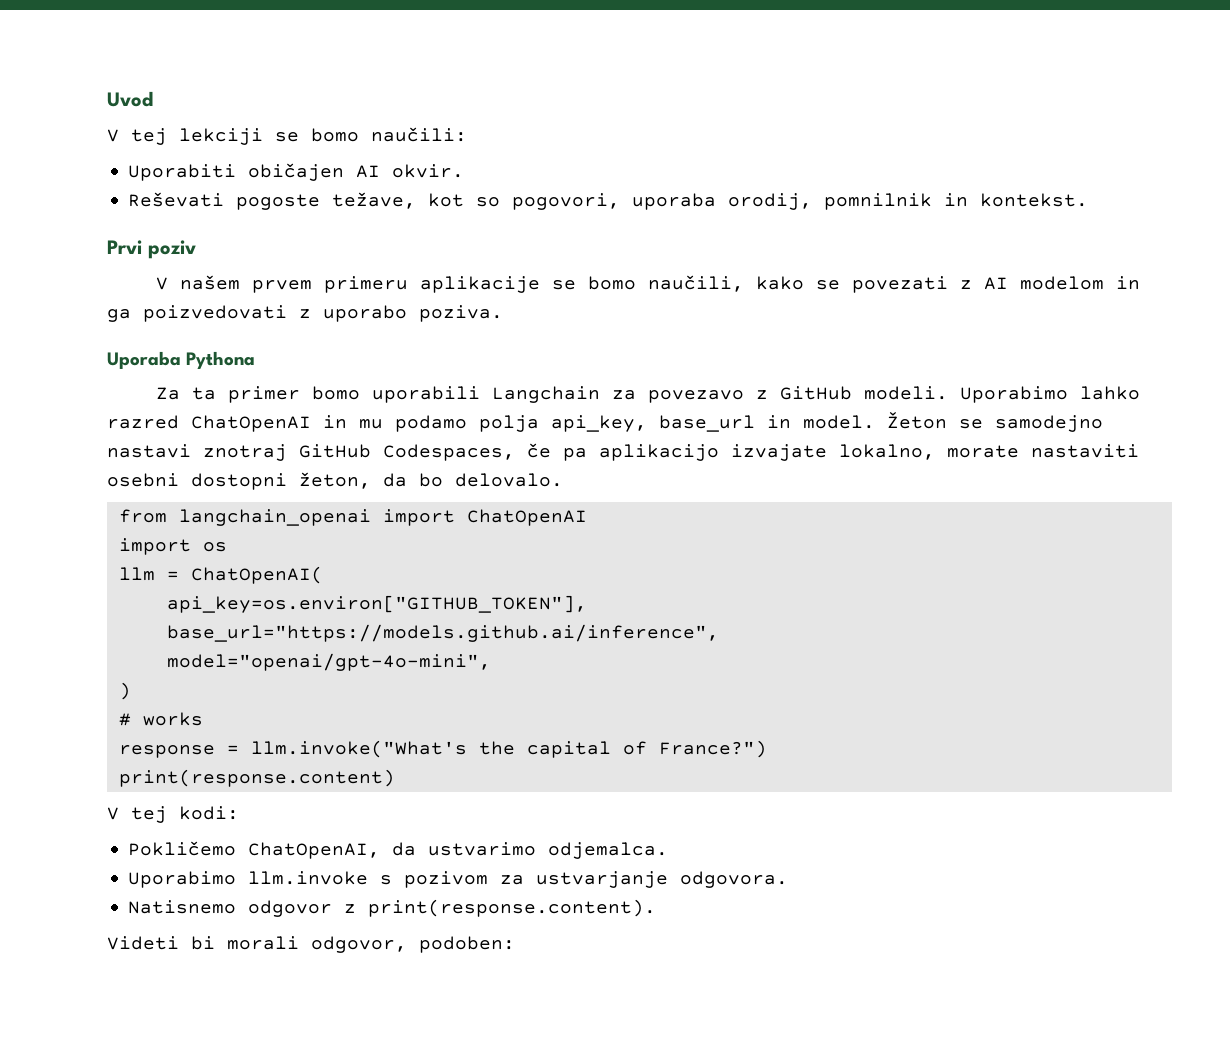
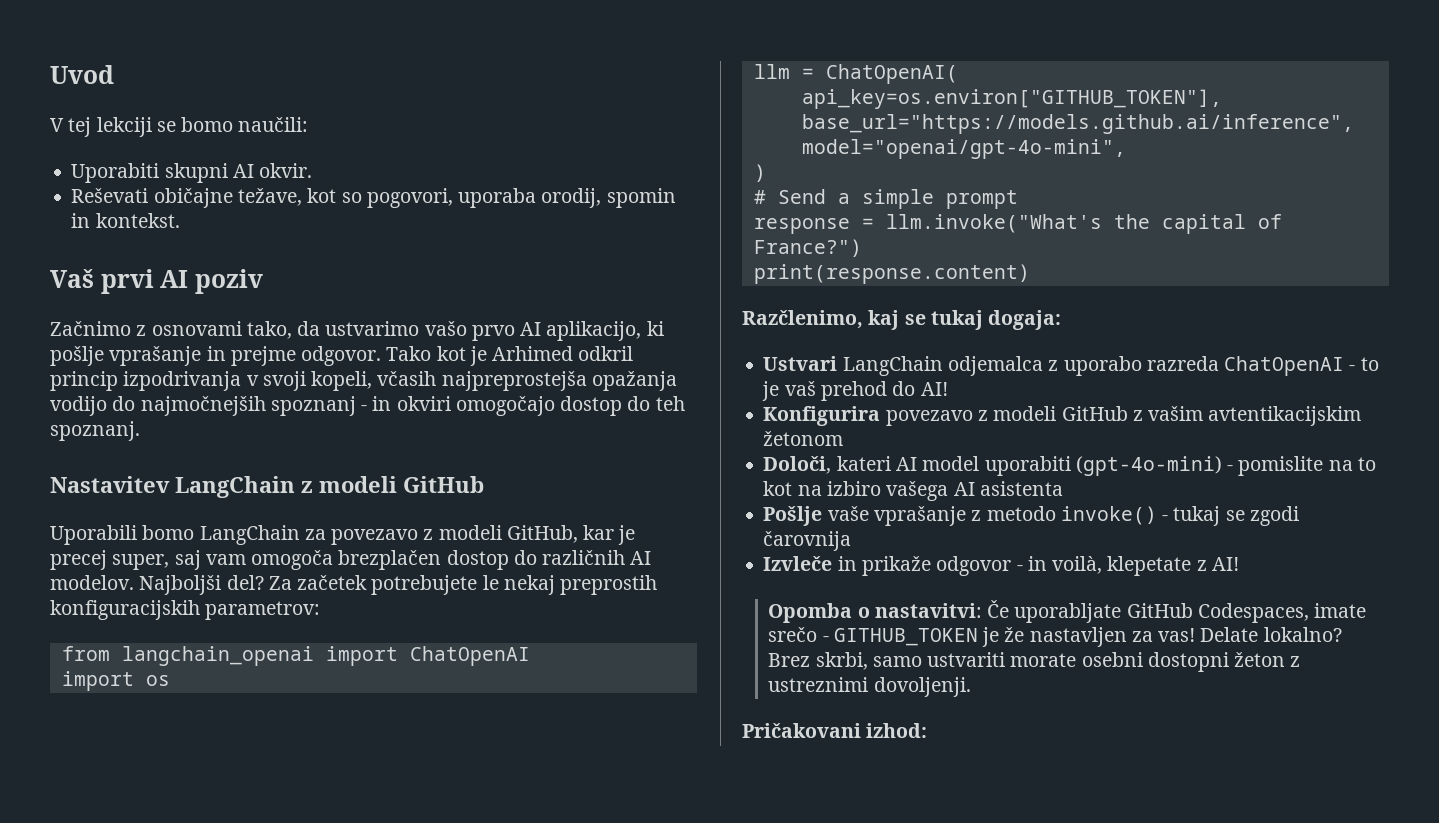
[248,163,345,181] običajen -> [164,163,228,183] skupni
[236,194,321,210] pogoste -> [153,188,233,208] običajne
[824,193,933,210] pomnilnik -> [606,188,676,208] spomin
[107,240,196,259] [155,275,1140,293] [107,305,503,322] [107,351,256,369] [155,386,1140,403] [107,412,1103,432] [107,443,1139,461] [107,472,563,490] Prvi poziv // V našem prvem primeru aplikacije se bomo naučili, kako se povezati z AI modelom in ga poizvedovati z uporabo poziva. // Uporaba Pythona // Za ta primer bomo uporabili Langchain za povezavo z GitHub modeli. Uporabimo lahko razred ChatOpenAI in mu podamo polja api_key, base_url in model. Žeton se samodejno nastavi znotraj GitHub Codespaces, če pa aplikacijo izvajate lokalno, morate nastaviti osebni dostopni žeton, da bo delovalo. -> [50,269,263,294] [50,321,664,341] [50,346,634,366] [50,371,677,391] [50,396,685,416] [50,421,140,441] [50,476,484,498] [50,525,636,545] [50,550,652,570] [50,575,658,595] [50,600,321,620] Vaš prvi AI poziv // Začnimo z osnovami tako, da ustvarimo vašo prvo AI aplikacijo, ki pošlje vprašanje in prejme odgovor. Tako kot je Arhimed odkril princip izpodrivanja v svoji kopeli, včasih najpreprostejša opažanja vodijo do najmočnejših spoznanj - in okviri omogočajo dostop do teh spoznanj. // Nastavitev LangChain z modeli GitHub // Uporabili bomo LangChain za povezavo z modeli GitHub, kar je precej super, saj vam omogoča brezplačen dostop do različnih AI modelov. Najboljši del? Za začetek potrebujete le nekaj preprostih konfiguracijskih parametrov:
[142,712,203,726] works -> [777,189,1018,209] Send a simple prompt
[107,806,239,823] [128,841,669,859] [128,871,789,888] [128,899,657,917] [107,936,515,953] V tej kodi: // Pokličemo ChatOpenAI, da ustvarimo odjemalca. // Uporabimo llm.invoke s pozivom za ustvarjanje odgovora. // Natisnemo odgovor z print(response.content). // Videti bi morali odgovor, podoben: -> [742,310,1062,330] [763,356,1379,376] [762,381,948,401] [763,406,1362,426] [763,431,844,446] [763,456,1376,476] [763,481,1063,501] [763,506,1299,526] [763,531,852,551] [763,556,1239,576] [768,600,1367,623] [768,627,1342,647] [768,652,1301,672] [768,677,971,697] [742,723,928,738] Razčlenimo, kaj se tukaj dogaja: // Ustvari LangChain odjemalca z uporabo razreda ChatOpenAI - to je vaš prehod do AI! // Konfigurira povezavo z modeli GitHub z vašim avtentikacijskim žetonom // Določi, kateri AI model uporabiti (gpt-4o-mini) - pomislite na to kot na izbiro vašega AI asistenta // Pošlje vaše vprašanje z metodo invoke() - tukaj se zgodi čarovnija // Izvleče in prikaže odgovor - in voilà, klepetate z AI! // Opomba o nastavitvi: Če uporabljate GitHub Codespaces, imate srečo - GITHUB_TOKEN je že nastavljen za vas! Delate lokalno? Brez skrbi, samo ustvariti morate osebni dostopni žeton z ustreznimi dovoljenji. // Pričakovani izhod:

